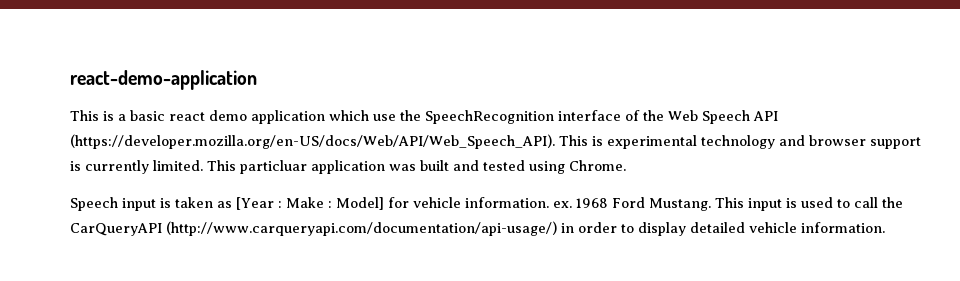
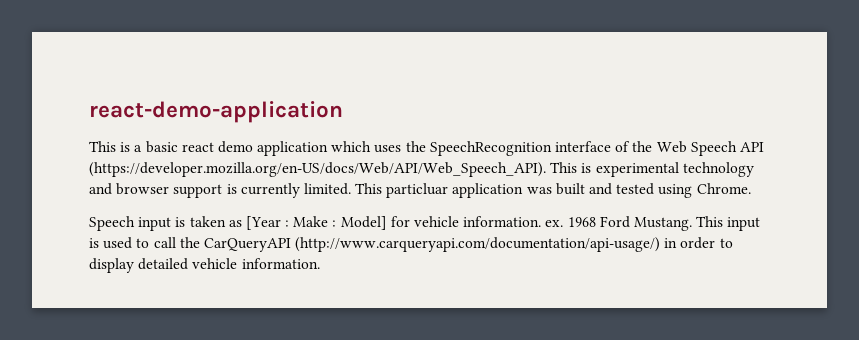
[373,114,396,121] use -> [374,145,402,153] uses

